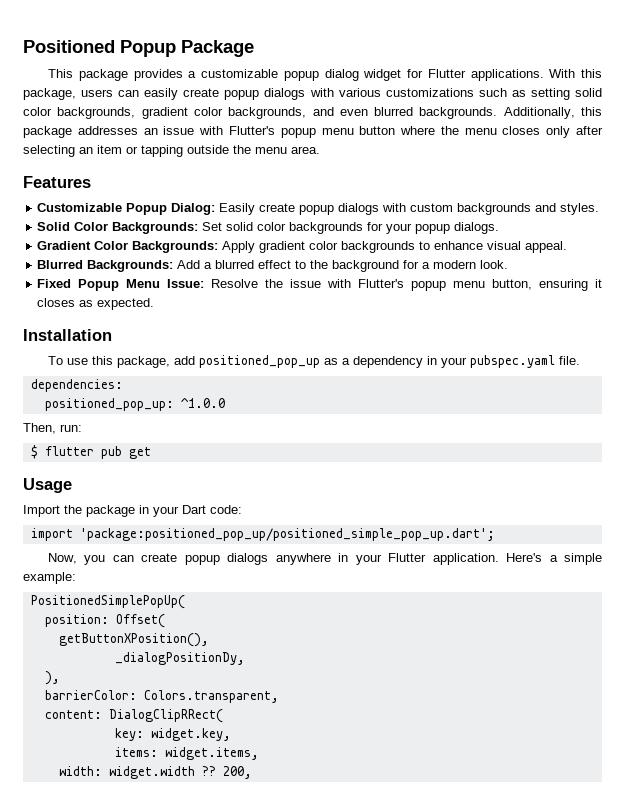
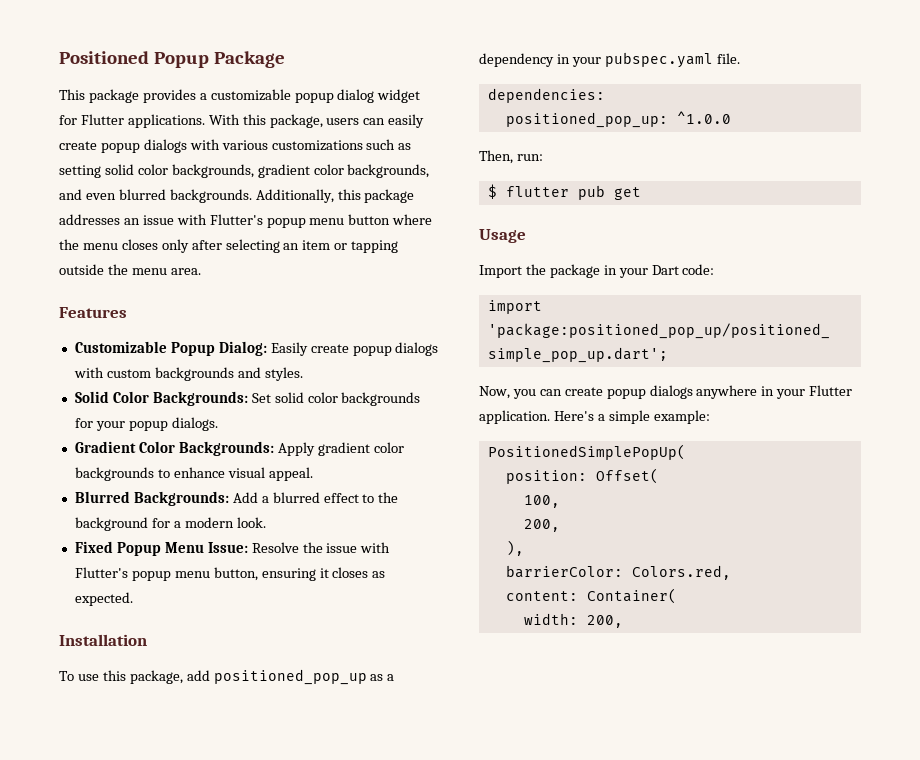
[58,633,209,647] [114,652,245,665] getButtonXPosition(), // _dialogPositionDy, -> [523,495,560,508] [523,519,560,532] 100, // 200,
[143,690,279,703] Colors.transparent, -> [631,565,731,580] Colors.red,
[108,709,223,723] [114,728,231,741] [114,747,259,760] DialogClipRRect( // key: widget.key, // items: widget.items, -> [586,588,677,604] Container(
[108,766,216,779] widget.width ?? -> (578, 619) none

